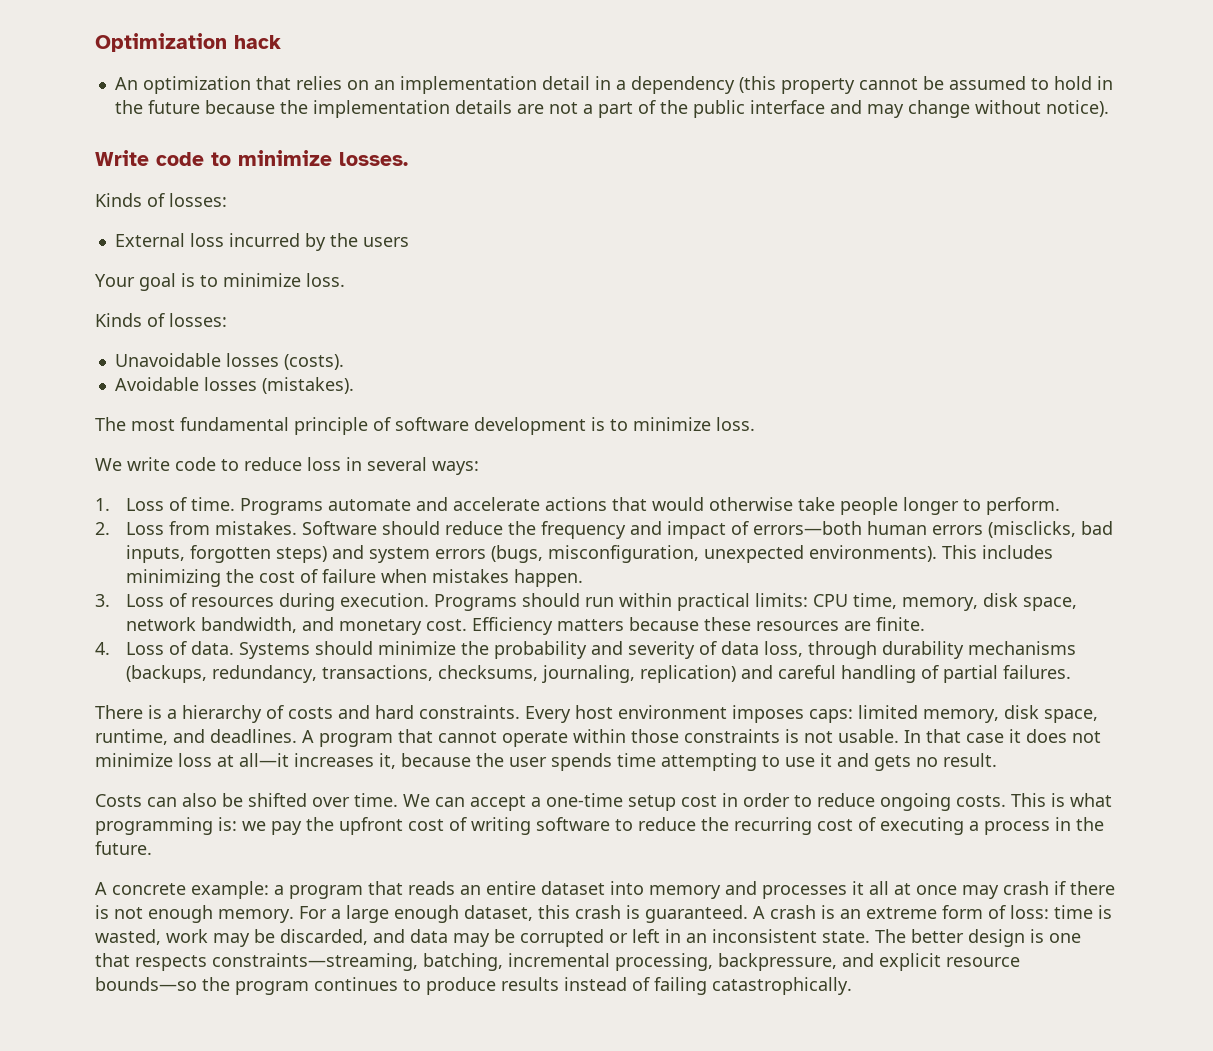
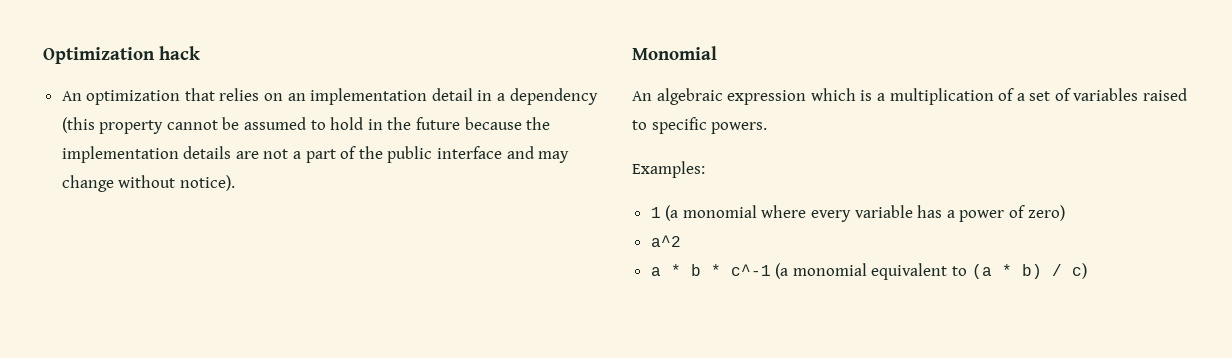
[95,150,408,166] [95,193,227,207] [114,233,409,251] [95,273,345,291] [95,313,227,327] [114,353,344,370] [114,377,354,394] [95,417,755,435] [95,457,479,475] [95,497,1060,515] [95,521,1113,539] [125,545,1053,563] [125,569,583,587] [95,593,1077,611] [125,617,925,635] [95,641,1076,659] [125,665,1071,683] [95,705,1098,723] [95,729,1101,747] [95,753,997,771] [95,793,1112,811] [95,817,1104,835] [95,841,152,855] [95,881,1115,899] [95,905,1112,923] [95,929,1081,947] [95,953,1020,971] [95,977,852,995] Write code to minimize losses. // Kinds of losses: // External loss incurred by the users // Your goal is to minimize loss. // Kinds of losses: // Unavoidable losses (costs). // Avoidable losses (mistakes). // The most fundamental principle of software development is to minimize loss. // We write code to reduce loss in several ways: // 1. Loss of time. Programs automate and accelerate actions that would otherwise take people longer to perform. // 2. Loss from mistakes. Software should reduce the frequency and impact of errors—both human errors (misclicks, bad inputs, forgotten steps) and system errors (bugs, misconfiguration, unexpected environments). This includes minimizing the cost of failure when mistakes happen. // 3. Loss of resources during execution. Programs should run within practical limits: CPU time, memory, disk space, network bandwidth, and monetary cost. Efficiency matters because these resources are finite. // 4. Loss of data. Systems should minimize the probability and severity of data loss, through durability mechanisms (backups, redundancy, transactions, checksums, journaling, replication) and careful handling of partial failures. // There is a hierarchy of costs and hard constraints. Every host environment imposes caps: limited memory, disk space, runtime, and deadlines. A program that cannot operate within those constraints is not usable. In that case it does not minimize loss at all—it increases it, because the user spends time attempting to use it and gets no result. // Costs can also be shifted over time. We can accept a one-time setup cost in order to reduce ongoing costs. This is what programming is: we pay the upfront cost of writing software to reduce the recurring cost of executing a process in the future. // A concrete example: a program that reads an entire dataset into memory and processes it all at once may crash if there is not enough memory. For a large enough dataset, this crash is guaranteed. A crash is an extreme form of loss: time is wasted, work may be discarded, and data may be corrupted or left in an inconsistent state. The better design is one that respects constraints—streaming, batching, incremental processing, backpressure, and explicit resource bounds—so the program continues to produce results instead of failing catastrophically. -> [632,46,717,60] [632,88,1188,105] [632,117,768,134] [632,161,705,178] [650,205,1065,222] [650,235,681,247] [650,263,1087,280] Monomial // An algebraic expression which is a multiplication of a set of variables raised to specific powers. // Examples: // 1 (a monomial where every variable has a power of zero) // a^2 // a * b * c^-1 (a monomial equivalent to (a * b) / c)

